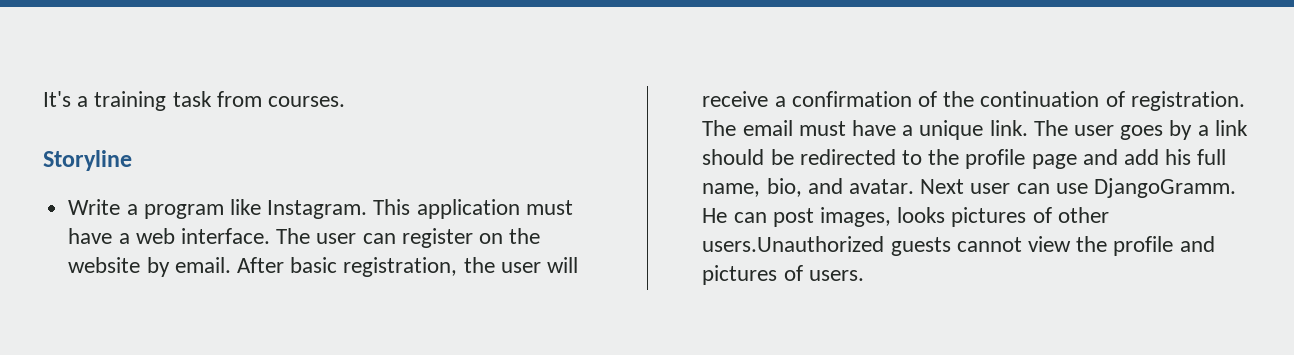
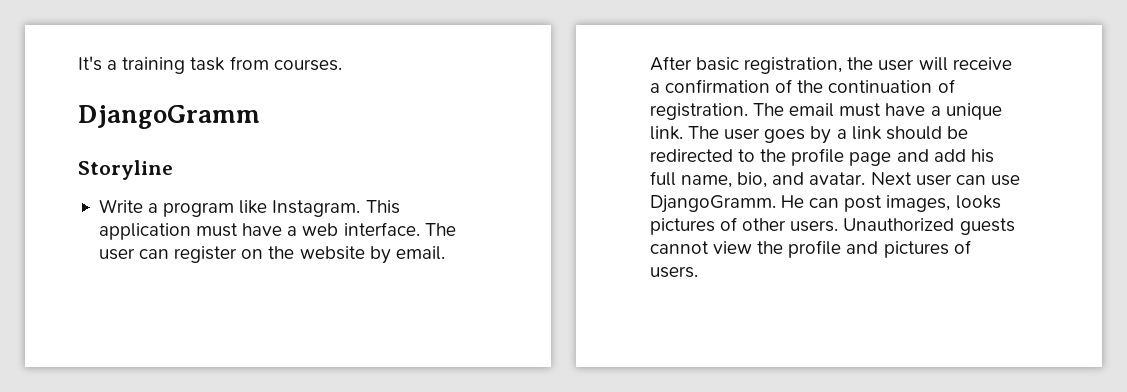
(346, 101) none -> [78,105,260,129] // DjangoGramm
[702,236,885,252] users.Unauthorized -> [790,218,955,232] users. Unauthorized

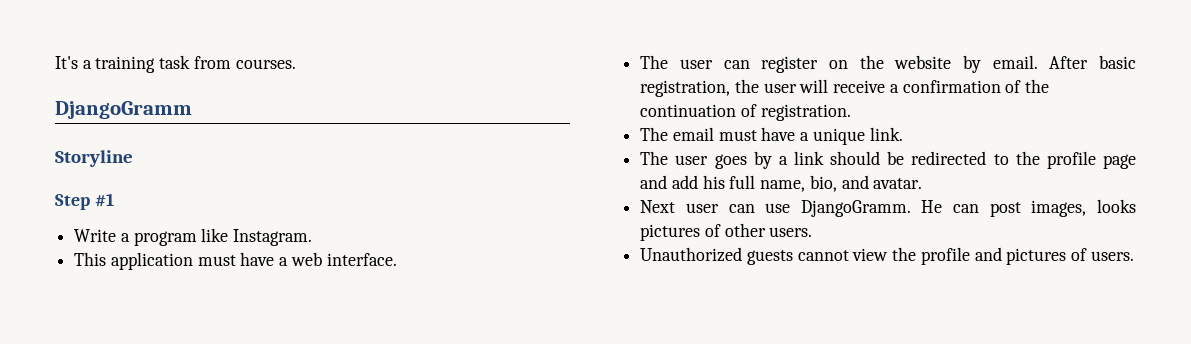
(173, 170) none -> [55,193,114,210] // Step #1
(361, 208) none -> (313, 237) //
(420, 229) none -> (397, 259) //
(748, 111) none -> (851, 112) //
(683, 133) none -> (903, 134) //
(866, 178) none -> (923, 183) //
(839, 226) none -> (813, 232) //

